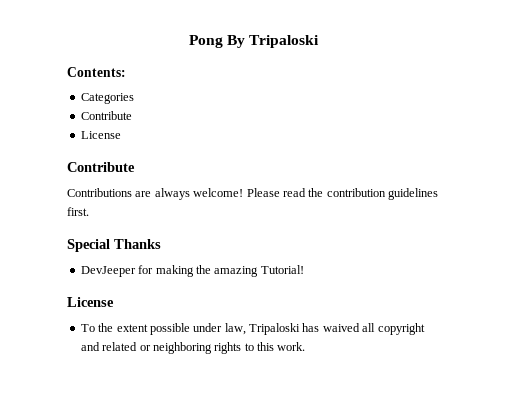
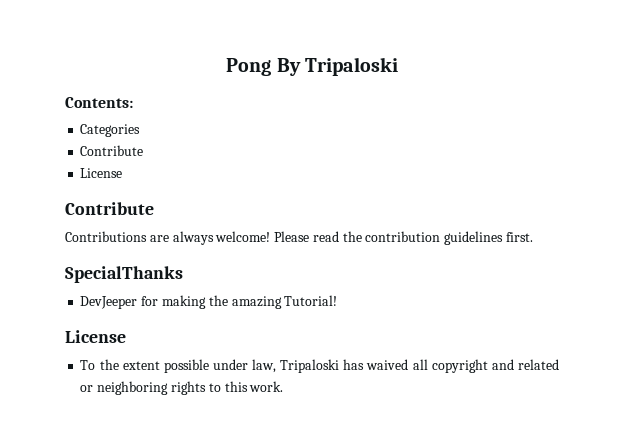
[67,239,161,252] Special Thanks -> [65,266,183,283] SpecialThanks

